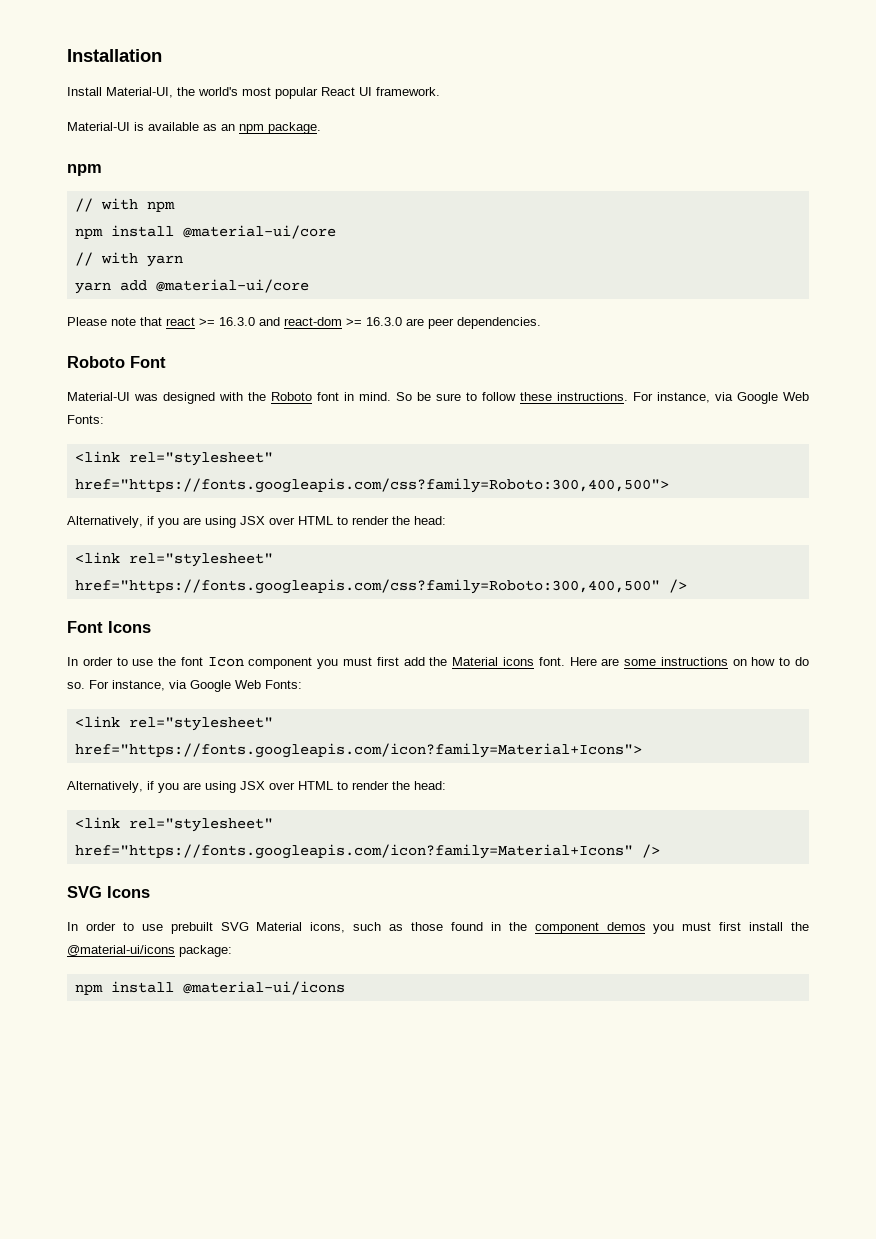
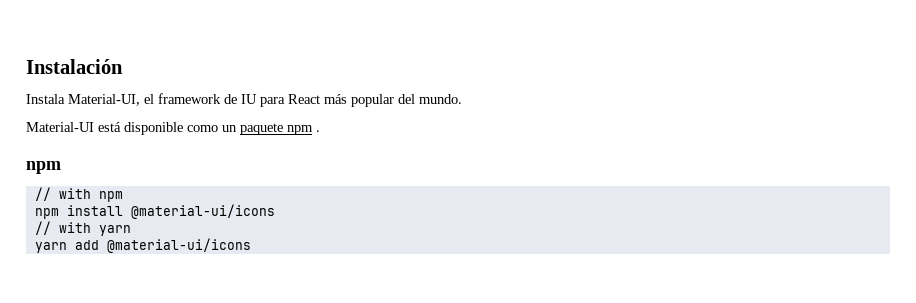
[67,49,162,62] [67,87,440,99] [67,122,321,134] Installation // Install Material-UI, the world's most popular React UI framework. // Material-UI is available as an npm package. -> [26,59,123,74] [26,93,462,107] [26,122,320,135] Instalación // Instala Material-UI, el framework de IU para React más popular del mundo. // Material-UI está disponible como un paquete npm .
[182,225,336,239] @material-ui/core -> [130,204,275,219] @material-ui/icons
[155,279,309,293] [67,317,541,329] [67,356,166,368] [67,392,809,404] [67,415,104,424] [74,451,273,466] [74,478,669,493] [67,516,446,528] [74,552,273,567] [74,579,687,594] [67,621,151,633] [67,657,809,669] [67,680,302,692] [74,716,273,731] [74,743,642,758] [67,781,446,793] [74,817,273,832] [74,844,660,859] [67,886,150,898] [67,922,809,934] [67,945,232,957] [74,981,174,995] @material-ui/core // Please note that react >= 16.3.0 and react-dom >= 16.3.0 are peer dependencies. // Roboto Font // Material-UI was designed with the Roboto font in mind. So be sure to follow these instructions. For instance, via Google Web Fonts: // <link rel="stylesheet" href="https://fonts.googleapis.com/css?family=Roboto:300,400,500"> // Alternatively, if you are using JSX over HTML to render the head: // <link rel="stylesheet" href="https://fonts.googleapis.com/css?family=Roboto:300,400,500" /> // Font Icons // In order to use the font Icon component you must first add the Material icons font. Here are some instructions on how to do so. For instance, via Google Web Fonts: // <link rel="stylesheet" href="https://fonts.googleapis.com/icon?family=Material+Icons"> // Alternatively, if you are using JSX over HTML to render the head: // <link rel="stylesheet" href="https://fonts.googleapis.com/icon?family=Material+Icons" /> // SVG Icons // In order to use prebuilt SVG Material icons, such as those found in the component demos you must first install the @material-ui/icons package: // npm install -> (99, 245) none

